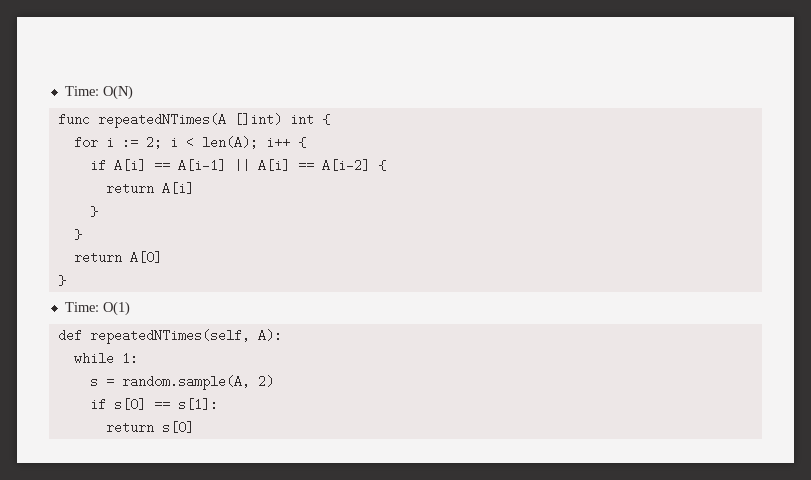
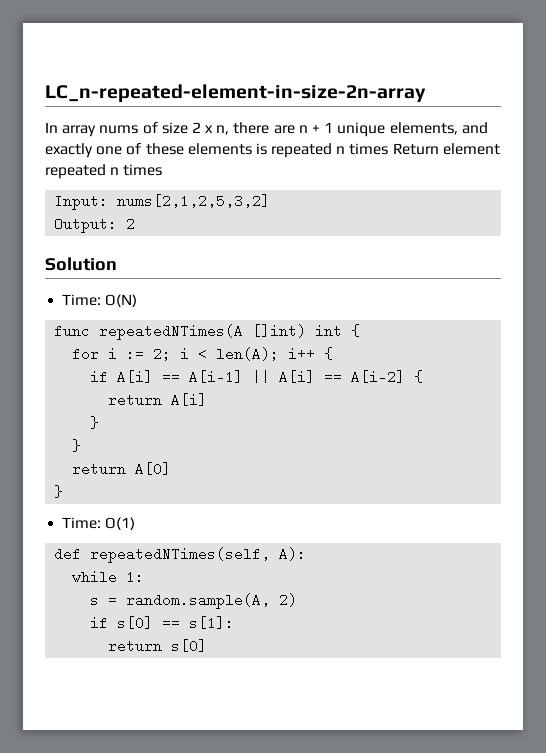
(64, 91) none -> [45,84,426,103] [45,122,488,137] [45,143,500,158] [45,164,163,179] [54,194,271,210] [54,217,136,233] [45,257,117,271] LC_n-repeated-element-in-size-2n-array // In array nums of size 2 x n, there are n + 1 unique elements, and exactly one of these elements is repeated n times Return element repeated n times // Input: nums[2,1,2,5,3,2] // Output: 2 // Solution //

